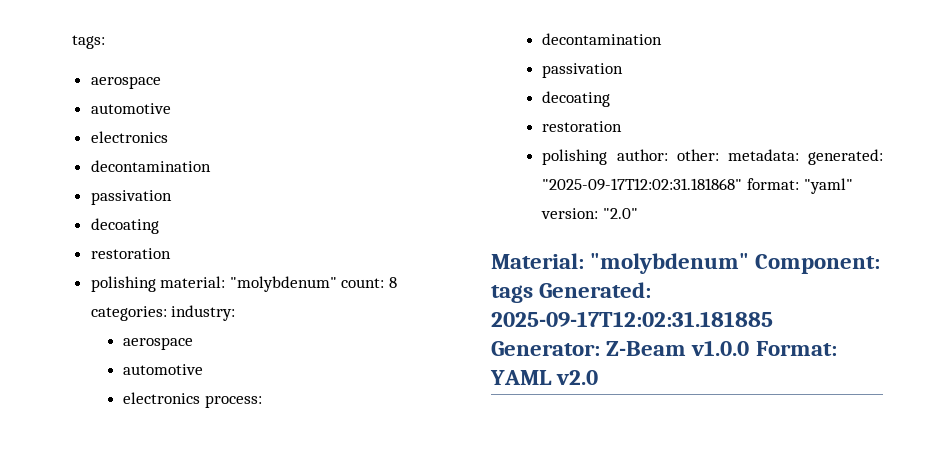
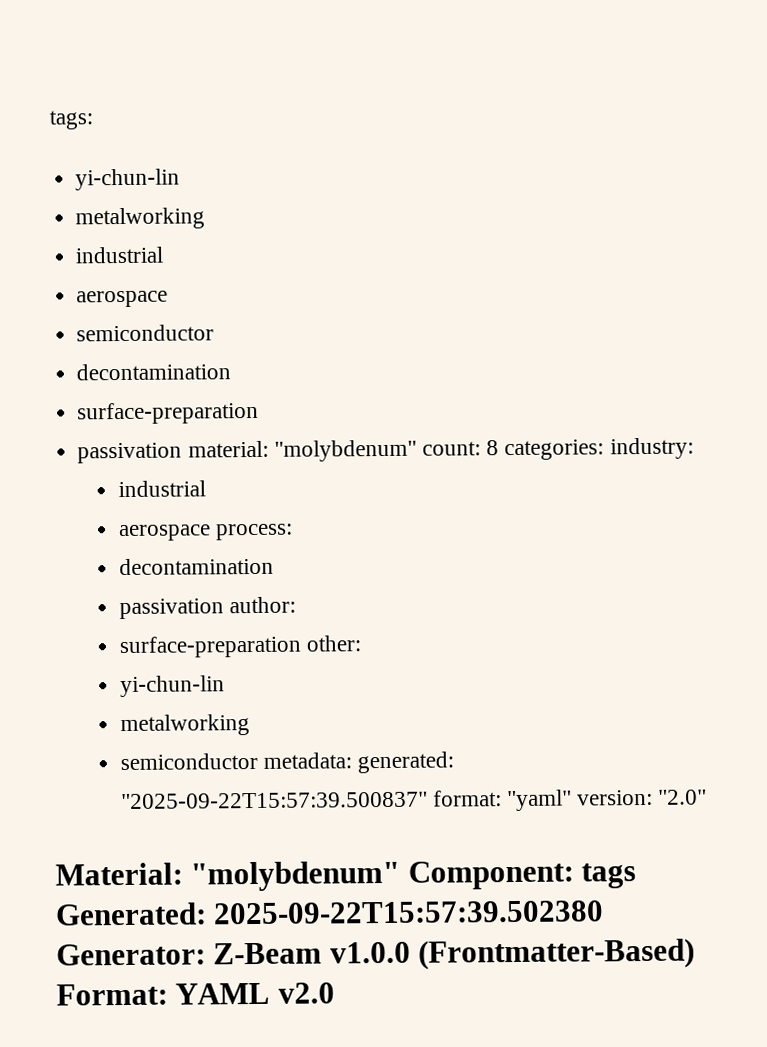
[90,76,161,89] [90,103,171,114] [90,131,168,143] [90,160,211,172] [90,190,172,205] [90,218,159,234] [90,248,171,259] [90,276,156,292] // aerospace // automotive // electronics // decontamination // passivation // decoating // restoration // polishing -> [75,168,181,191] [75,207,206,230] [75,246,164,264] [76,290,169,308] [76,324,215,342] [76,363,232,381] [77,401,260,425] [77,442,183,464] // yi-chun-lin // metalworking // industrial // aerospace // semiconductor // decontamination // surface-preparation // passivation
[123,337,194,350] [123,364,204,375] [123,392,201,404] // aerospace // automotive // electronics -> [117,480,206,498] [118,524,211,542] // industrial // aerospace
[542,91,611,107] [542,121,623,132] [542,149,719,165] // decoating // restoration // polishing author: other: -> [228,596,296,614] [118,635,361,659] [119,675,225,698] [119,714,250,737] [119,752,258,771] author: // surface-preparation other: // yi-chun-lin // metalworking // semiconductor
[542,178,743,191] "2025-09-17T12:02:31.181868" -> [120,791,428,810] "2025-09-22T15:57:39.500837"
[491,311,773,327] 2025-09-17T12:02:31.181885 -> [213,900,605,925] 2025-09-22T15:57:39.502380
(750, 348) none -> [418,938,696,970] (Frontmatter-Based)

